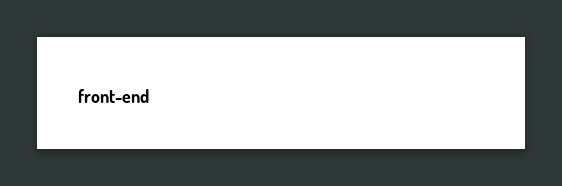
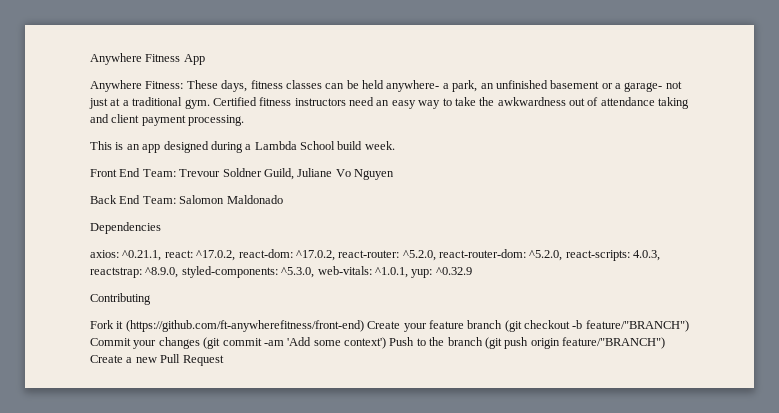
[78,89,149,103] front-end -> [90,53,205,65] [90,80,682,92] [89,97,690,109] [90,114,245,126] [90,141,395,153] [90,168,394,180] [90,195,283,204] [90,222,161,234] [90,249,661,261] [90,266,472,278] [90,293,151,305] [90,320,689,332] [90,337,665,349] [90,354,224,366] Anywhere Fitness App // Anywhere Fitness: These days, fitness classes can be held anywhere- a park, an unfinished basement or a garage- not just at a traditional gym. Certified fitness instructors need an easy way to take the awkwardness out of attendance taking and client payment processing. // This is an app designed during a Lambda School build week. // Front End Team: Trevour Soldner Guild, Juliane Vo Nguyen // Back End Team: Salomon Maldonado // Dependencies // axios: ^0.21.1, react: ^17.0.2, react-dom: ^17.0.2, react-router: ^5.2.0, react-router-dom: ^5.2.0, react-scripts: 4.0.3, reactstrap: ^8.9.0, styled-components: ^5.3.0, web-vitals: ^1.0.1, yup: ^0.32.9 // Contributing // Fork it (https://github.com/ft-anywherefitness/front-end) Create your feature branch (git checkout -b feature/"BRANCH") Commit your changes (git commit -am 'Add some context') Push to the branch (git push origin feature/"BRANCH") Create a new Pull Request

